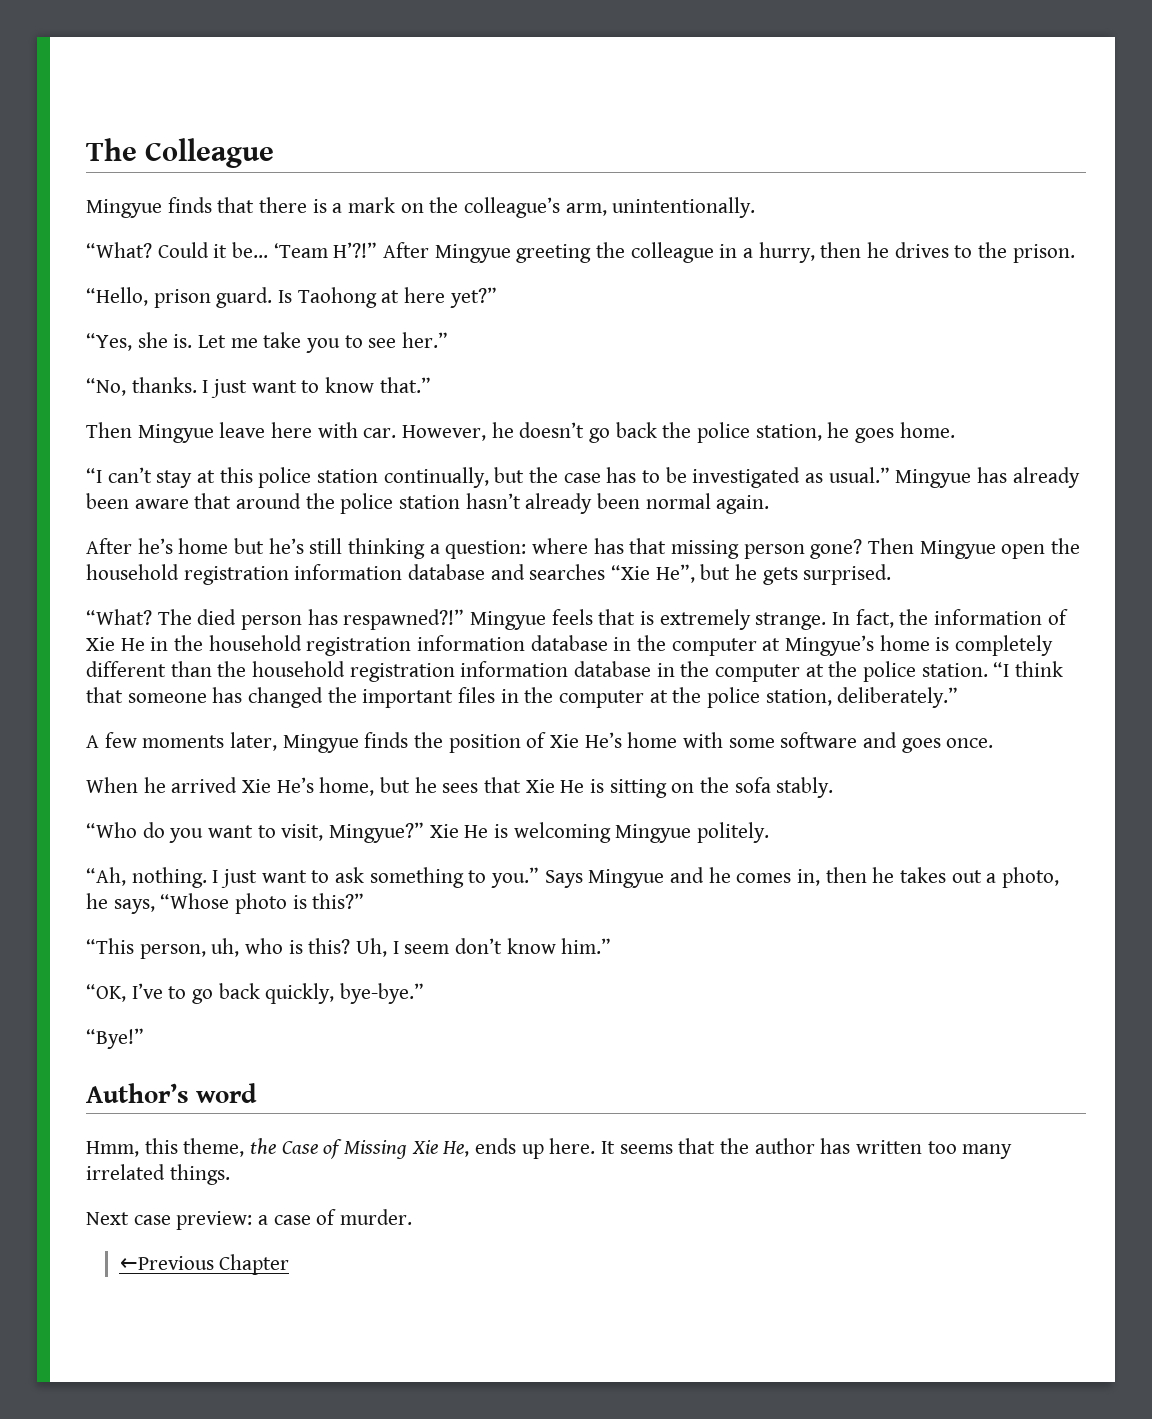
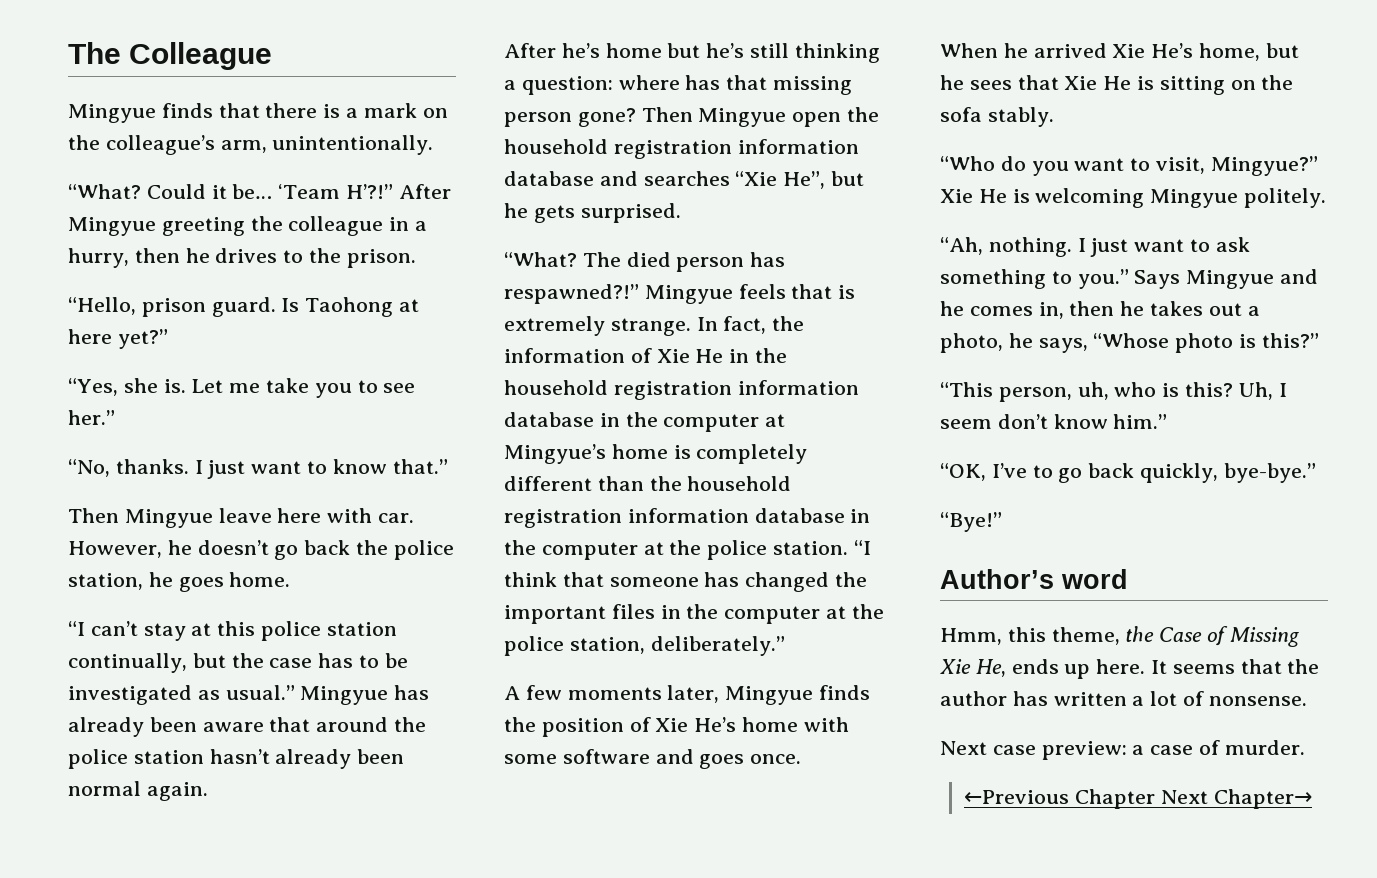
[927,1141,1013,1159] [86,1164,230,1185] too many irrelated things. -> [1132,691,1307,706] a lot of nonsense.
(290, 1264) none -> [1160,789,1312,809] Next Chapter→

